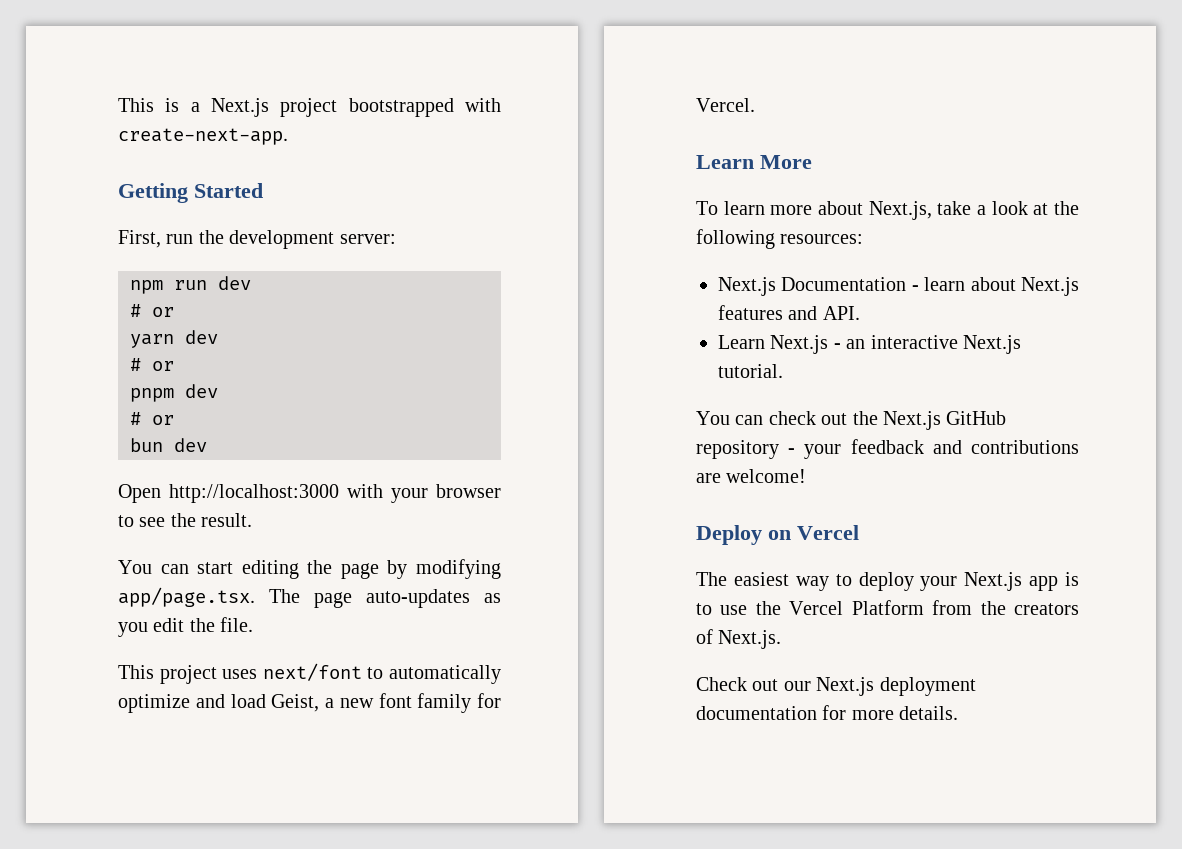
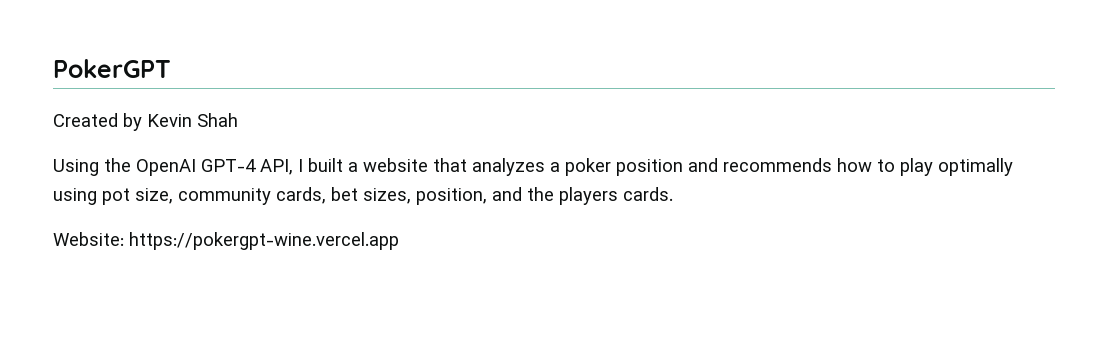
[118,98,501,117] [118,128,288,145] [118,183,263,203] [118,230,396,249] [130,276,251,294] [130,304,174,317] [130,330,218,348] [130,358,174,371] [130,384,218,402] [130,412,174,425] [130,438,207,452] [118,484,501,503] [118,513,253,527] [118,559,501,579] [118,587,501,608] [118,617,254,637] [118,663,501,684] [118,693,501,713] [696,98,755,112] [696,155,812,169] [696,201,1079,220] [696,229,864,249] [718,277,1079,296] [718,305,860,320] [718,335,1021,354] [718,364,783,378] [696,411,1007,430] [696,439,1079,459] [696,469,807,483] [696,525,859,545] [696,572,1079,591] [696,600,1079,615] [696,629,782,649] [696,677,976,696] [696,705,959,720] This is a Next.js project bootstrapped with create-next-app. // Getting Started // First, run the development server: // npm run dev // # or // yarn dev // # or // pnpm dev // # or // bun dev // Open http://localhost:3000 with your browser to see the result. // You can start editing the page by modifying app/page.tsx. The page auto-updates as you edit the file. // This project uses next/font to automatically optimize and load Geist, a new font family for Vercel. // Learn More // To learn more about Next.js, take a look at the following resources: // Next.js Documentation - learn about Next.js features and API. // Learn Next.js - an interactive Next.js tutorial. // You can check out the Next.js GitHub repository - your feedback and contributions are welcome! // Deploy on Vercel // The easiest way to deploy your Next.js app is to use the Vercel Platform from the creators of Next.js. // Check out our Next.js deployment documentation for more details. -> [53,59,171,78] [53,113,238,131] [53,158,1013,176] [53,187,673,205] [53,232,399,250] PokerGPT // Created by Kevin Shah // Using the OpenAI GPT-4 API, I built a website that analyzes a poker position and recommends how to play optimally using pot size, community cards, bet sizes, position, and the players cards. // Website: https://pokergpt-wine.vercel.app

